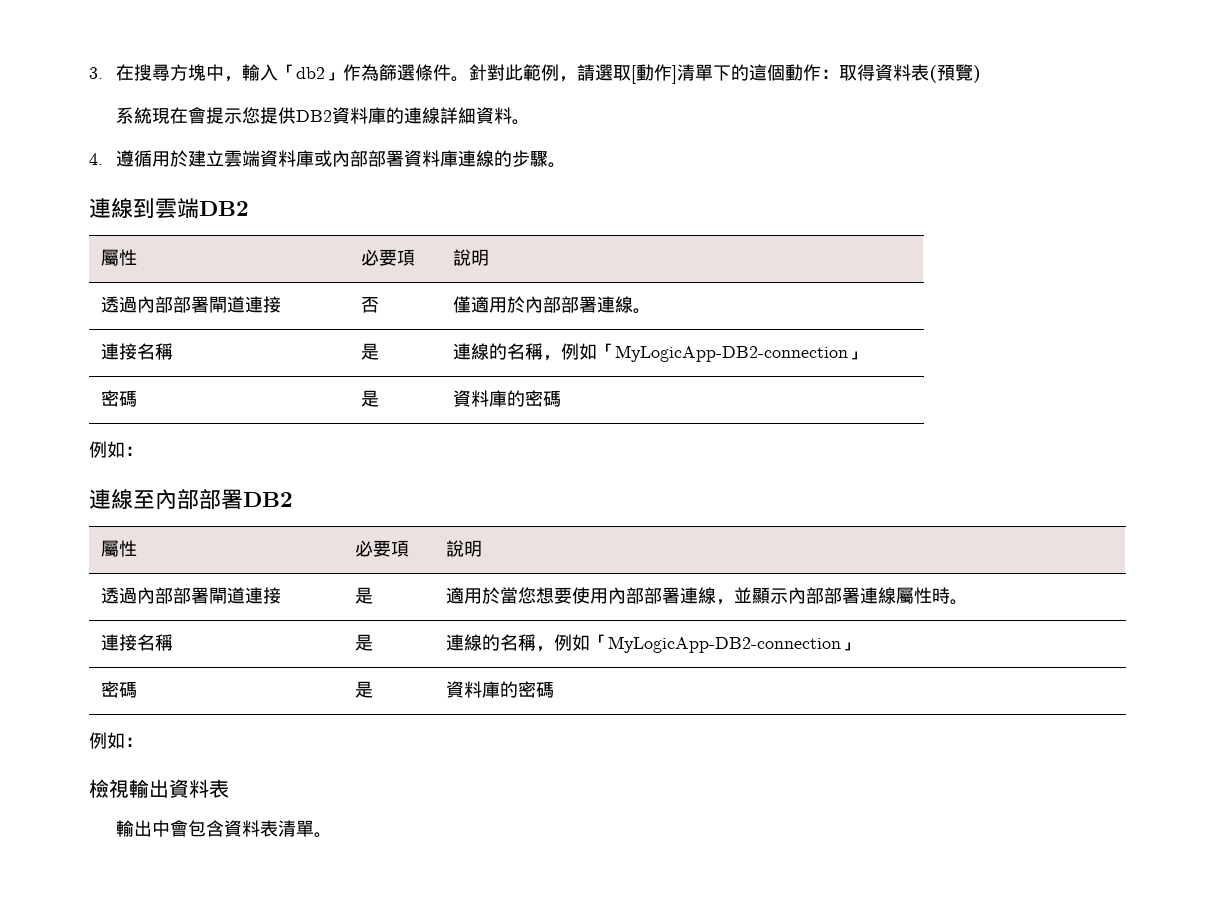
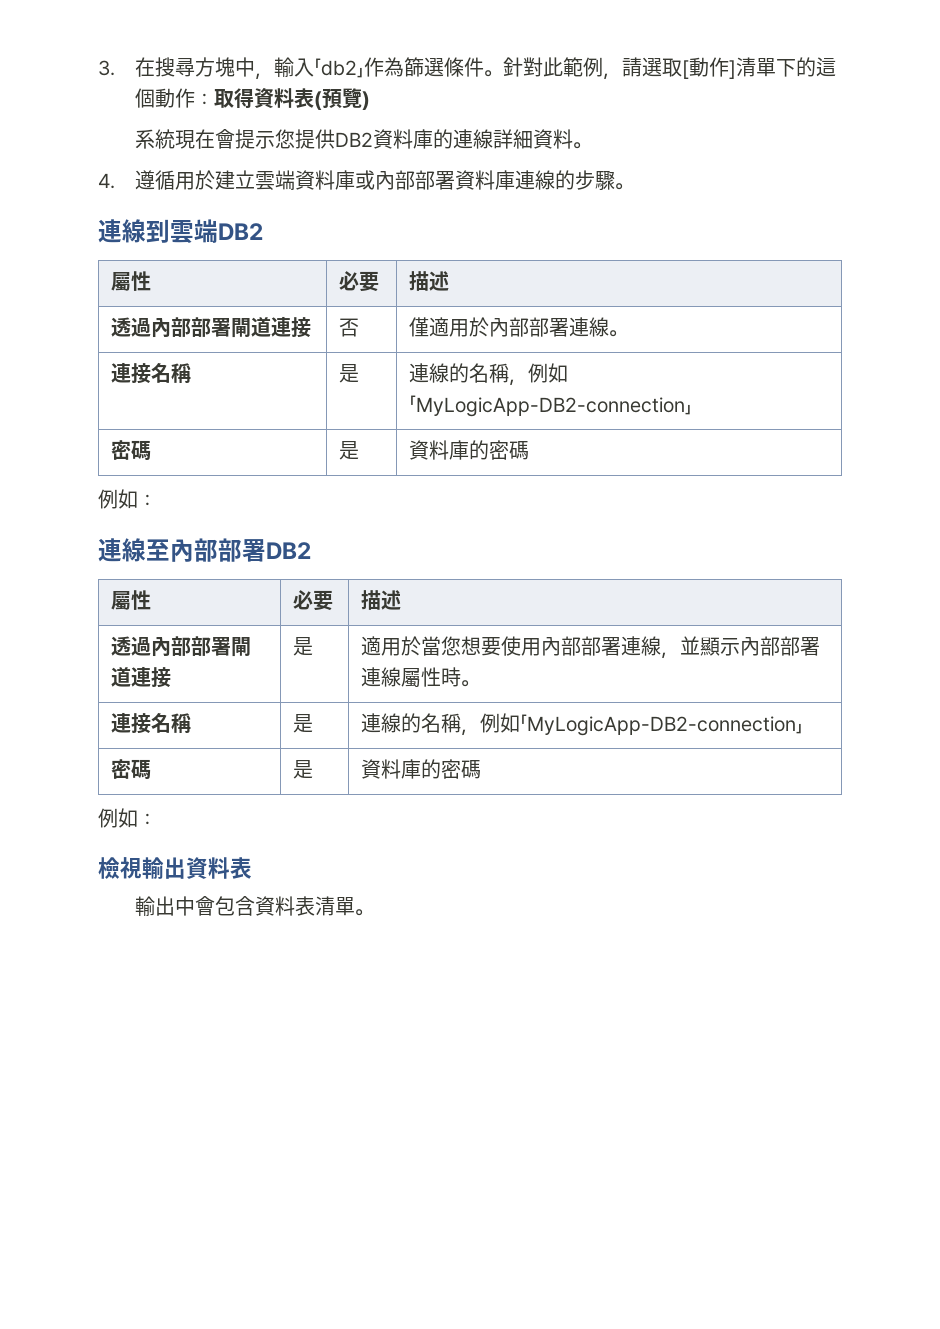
[397,249,416,266] [453,249,490,266] 項 | 說明 -> [408,271,449,291] | 描述
[391,540,410,557] [446,540,483,557] 項 | 說明 -> [360,590,401,610] | 描述

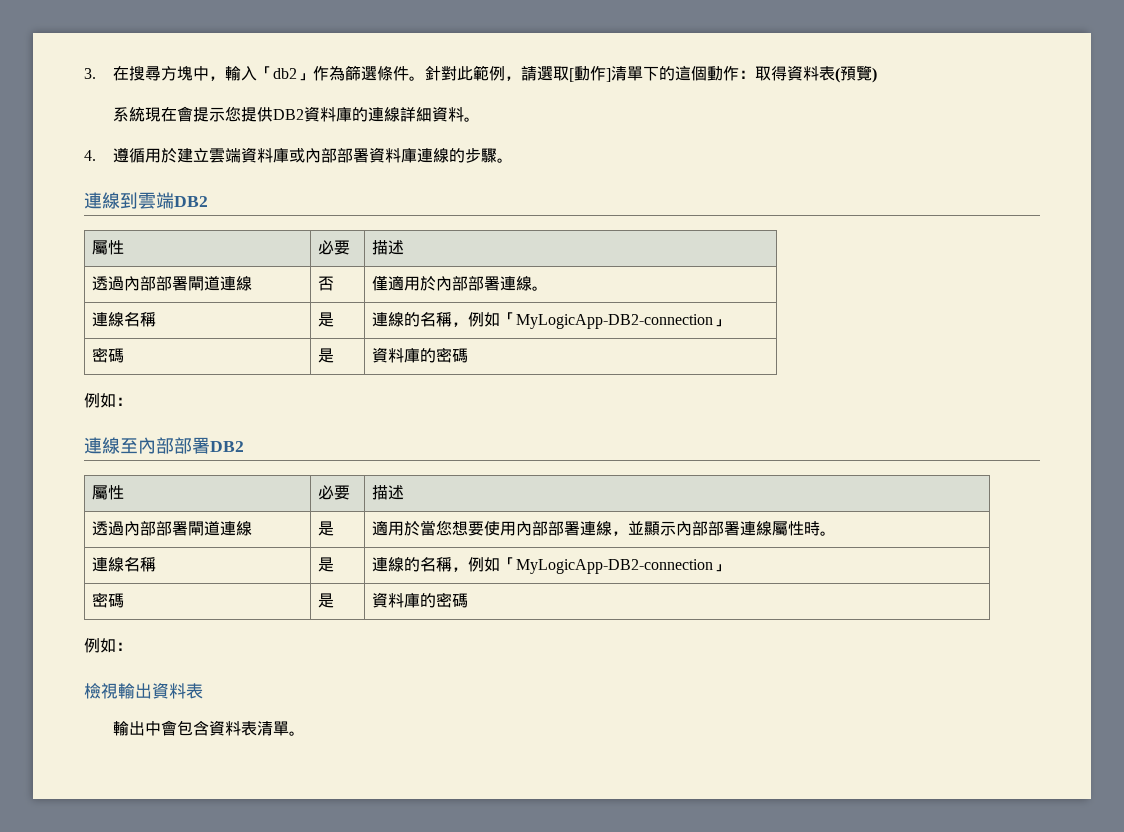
[290,317,311,338] 接 -> [235,276,252,291] 線
[130,363,151,384] 接 -> [107,312,124,327] 線
[150,667,171,688] 接 -> [235,521,252,536] 線
[130,713,151,734] 接 -> [107,557,124,572] 線

